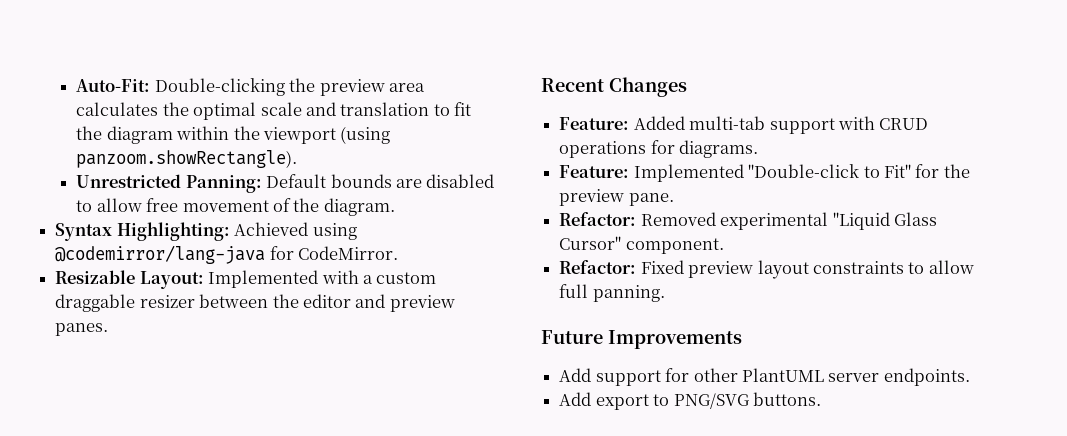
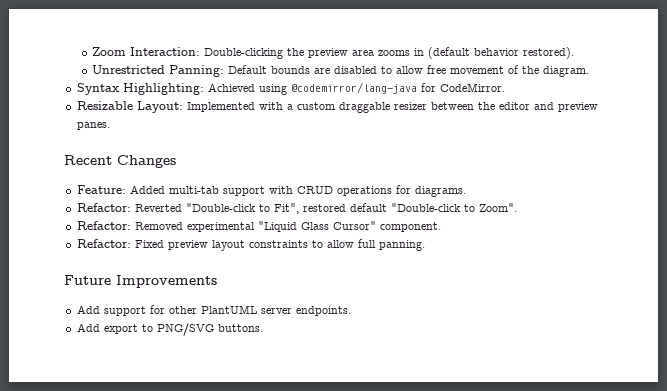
[76,79,151,92] Auto-Fit: -> [92,47,201,56] Zoom Interaction:
[76,102,472,120] [76,126,391,144] [76,150,298,168] calculates the optimal scale and translation to fit the diagram within the viewport (using panzoom.showRectangle). -> [378,47,575,59] zooms in (default behavior restored).
[559,164,970,182] [559,189,674,206] Feature: Implemented "Double-click to Fit" for the preview pane. -> [76,203,517,214] Refactor: Reverted "Double-click to Fit", restored default "Double-click to Zoom".

